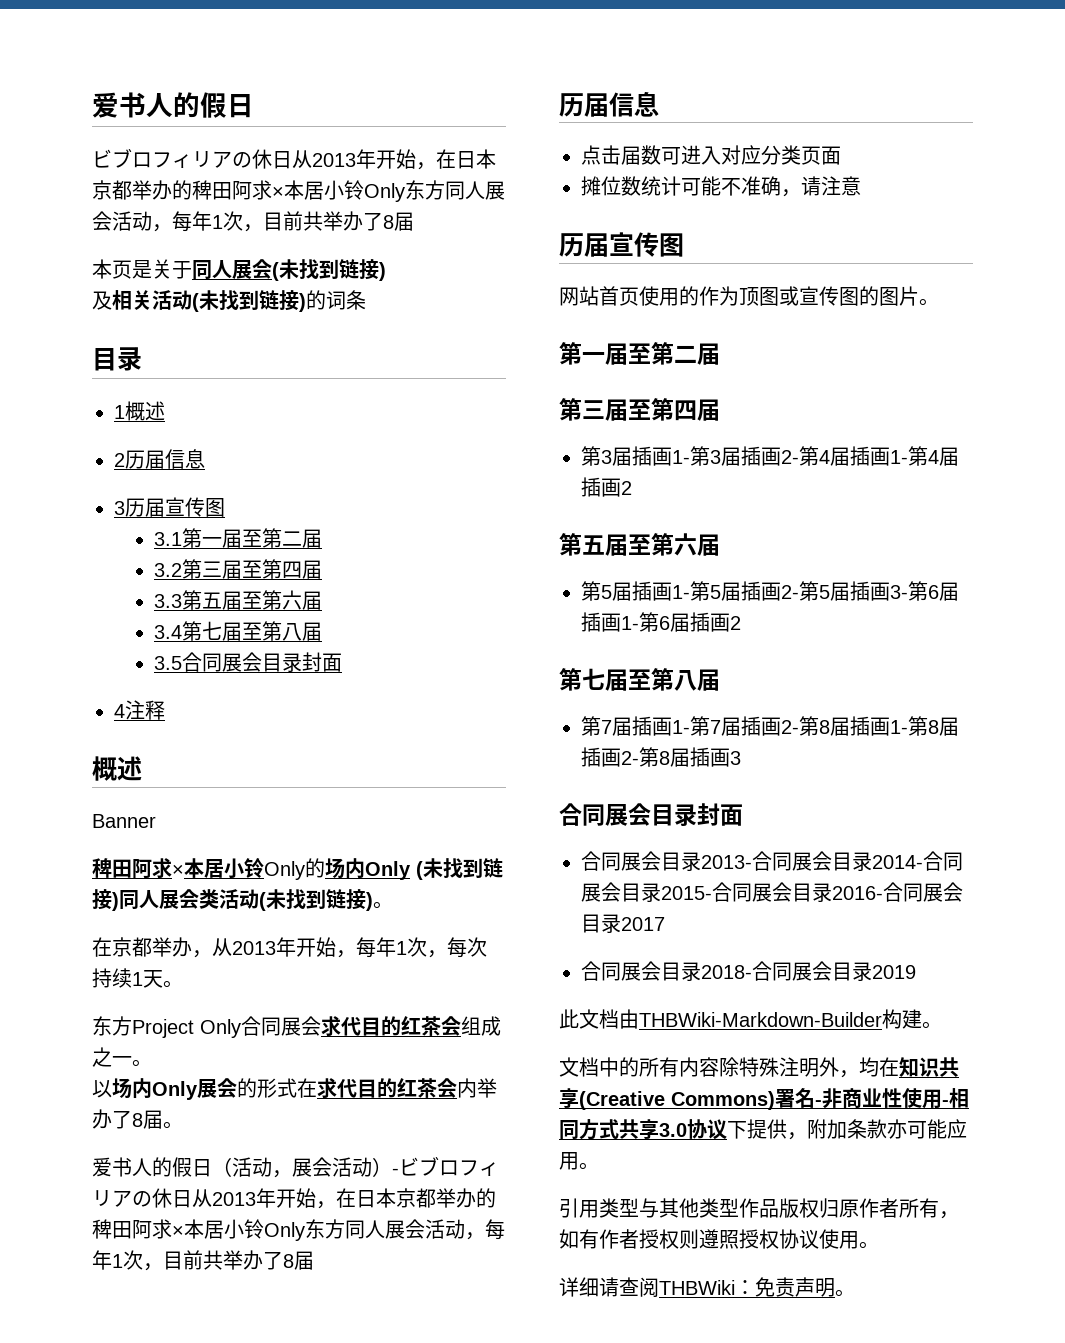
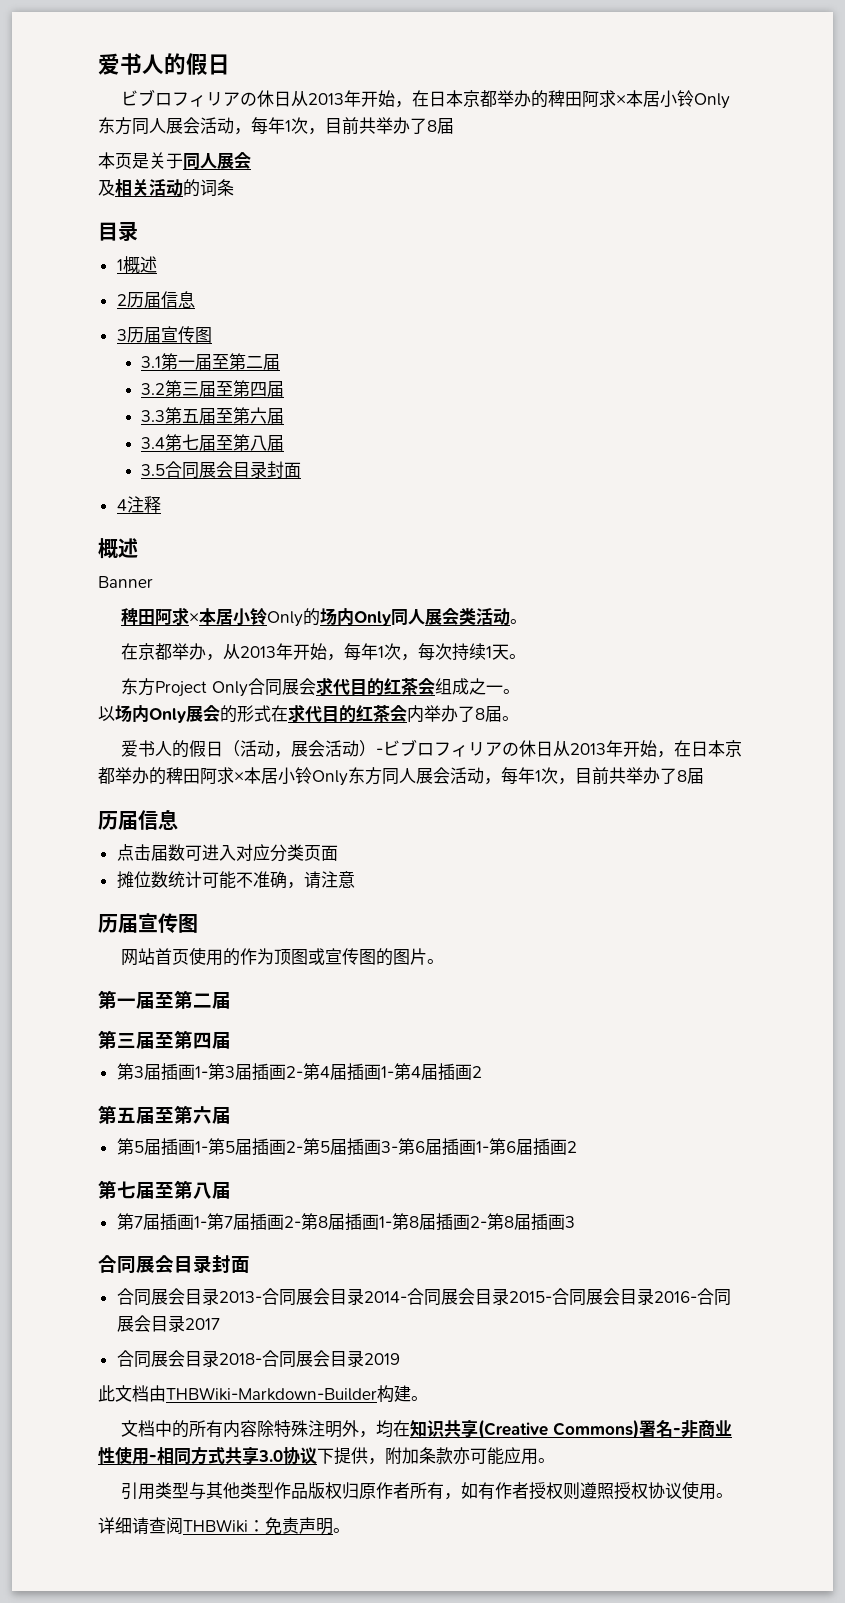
[272,259,386,281] [92,290,306,312] (未找到链接) // 及相关活动(未找到链接) -> [98,179,183,196] // 及相关活动
[416,858,503,880] [92,889,373,911] (未找到链接)同人展会类活动(未找到链接) -> [391,608,511,626] 同人展会类活动

